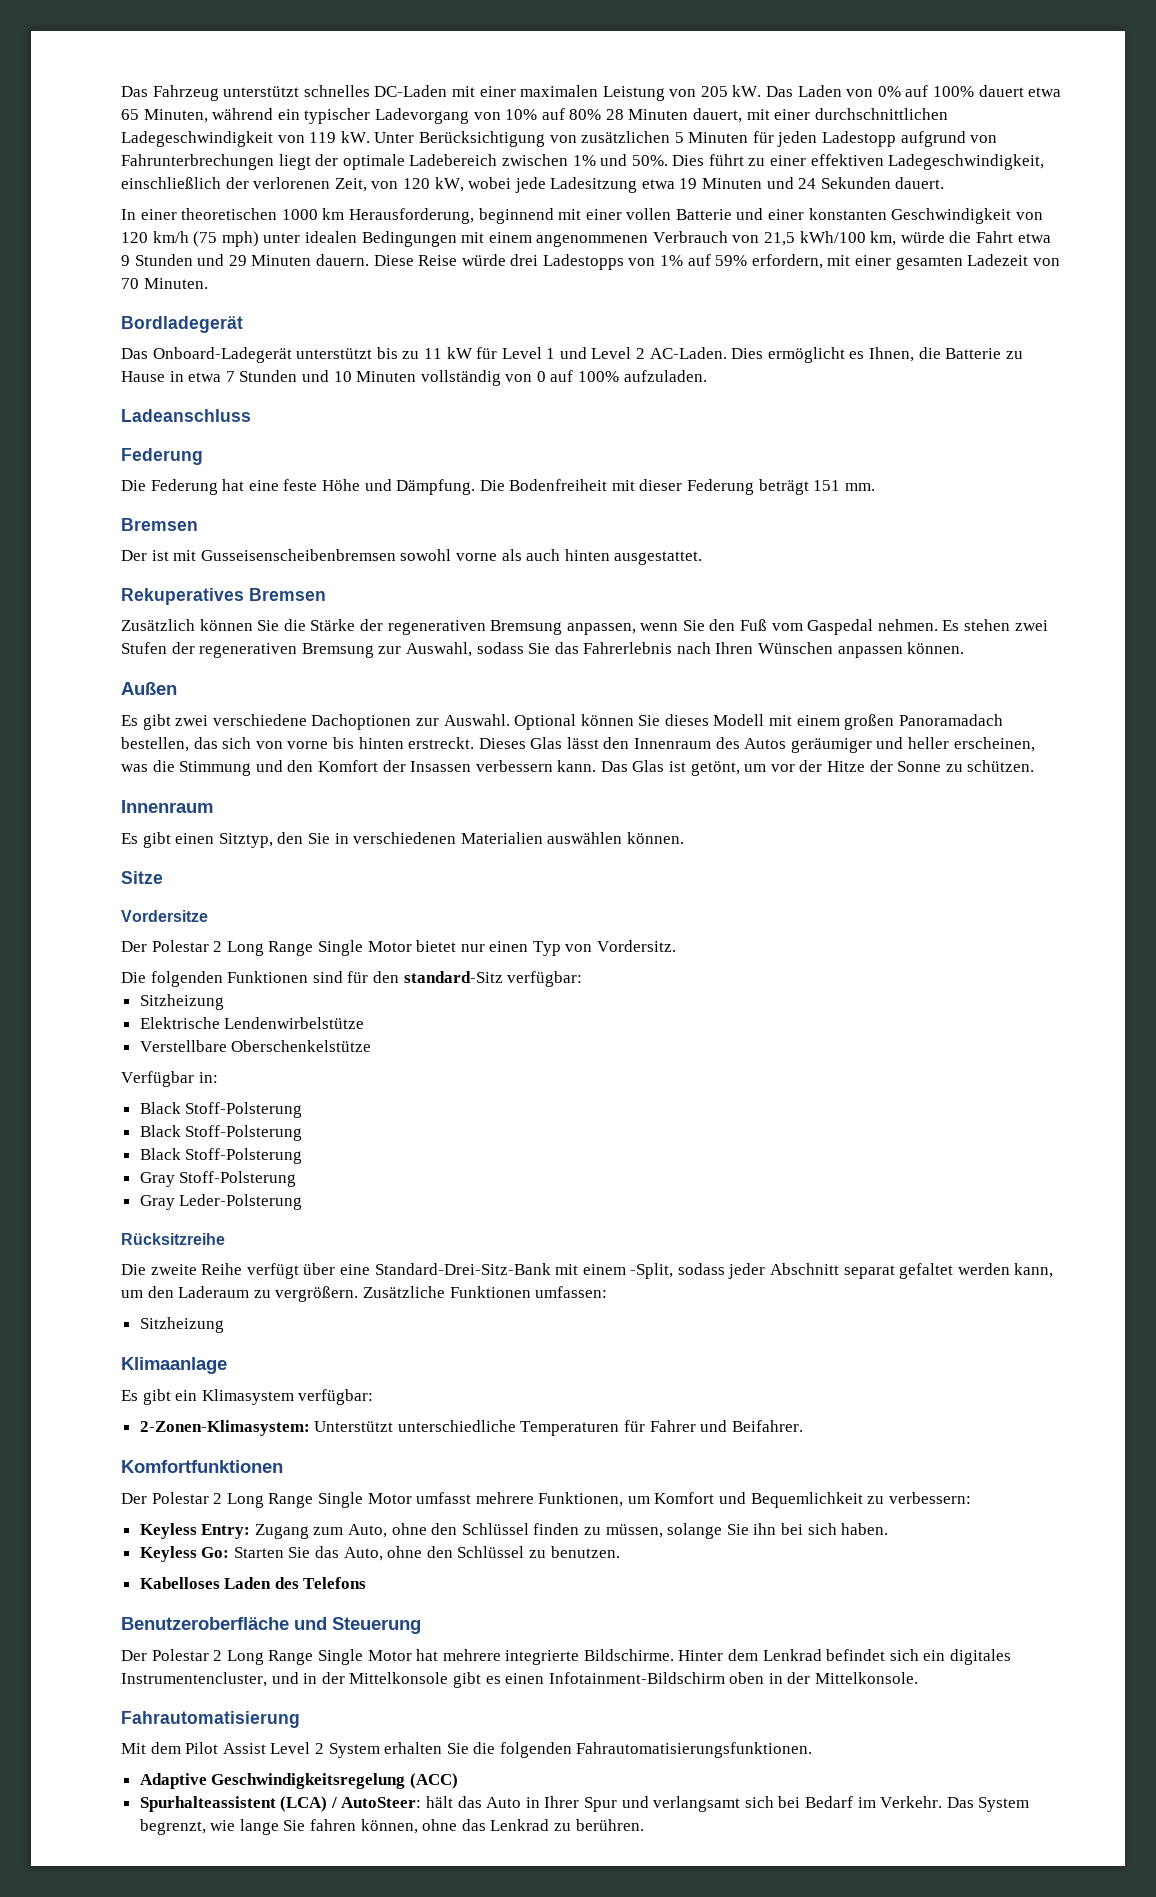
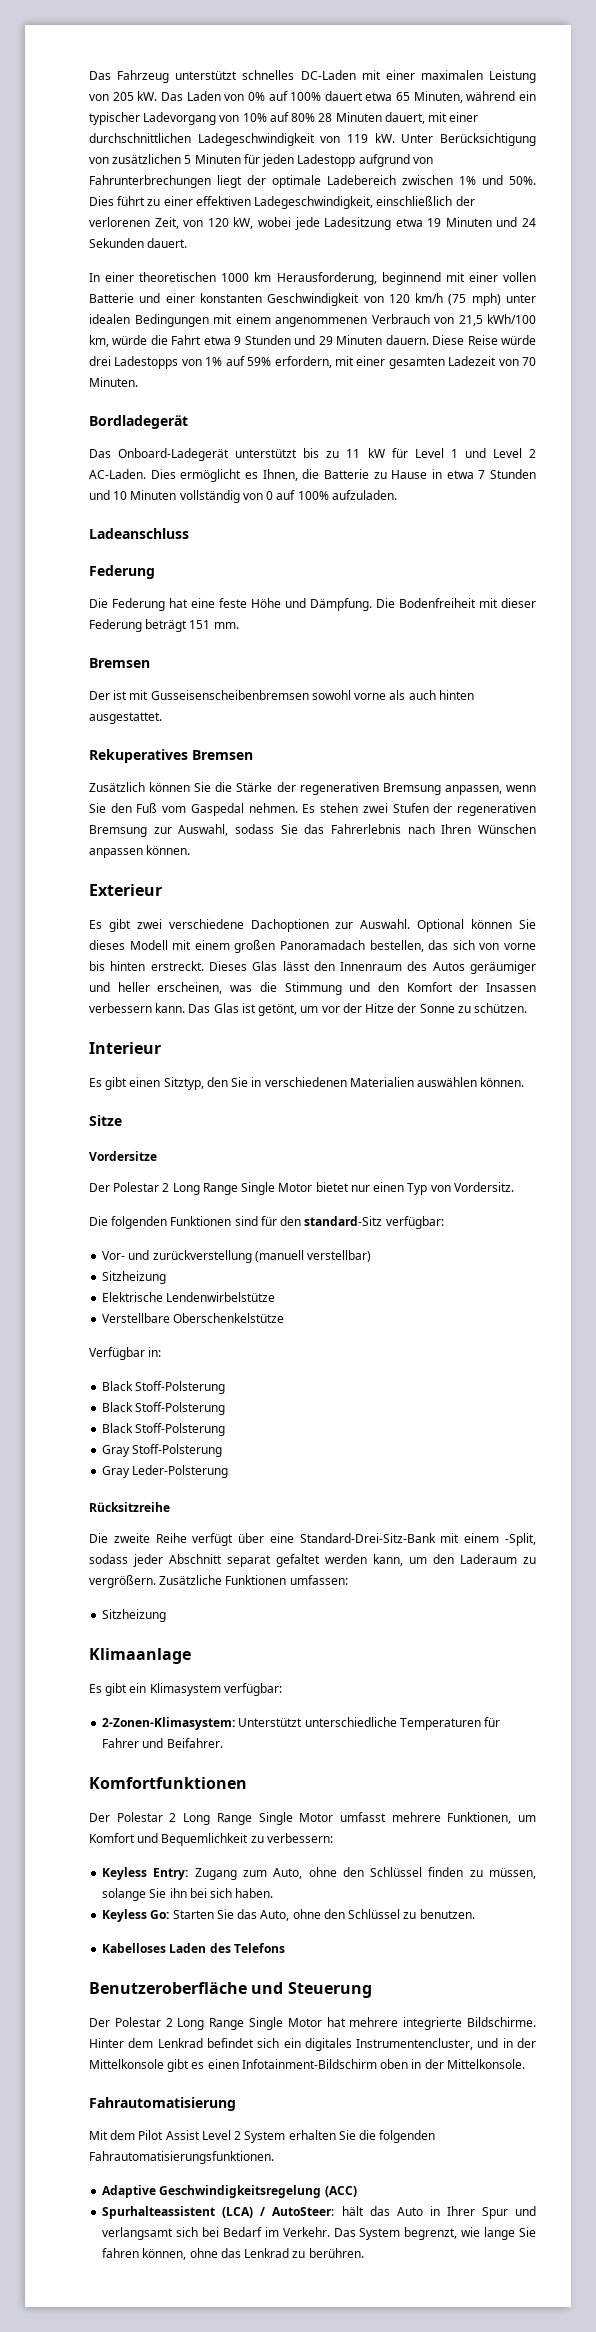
[121,682,177,695] Außen -> [89,884,162,896] Exterieur
[121,800,213,813] Innenraum -> [89,1042,161,1054] Interieur
(583, 979) none -> [102,1250,372,1263] // Vor- und zurückverstellung (manuell verstellbar)

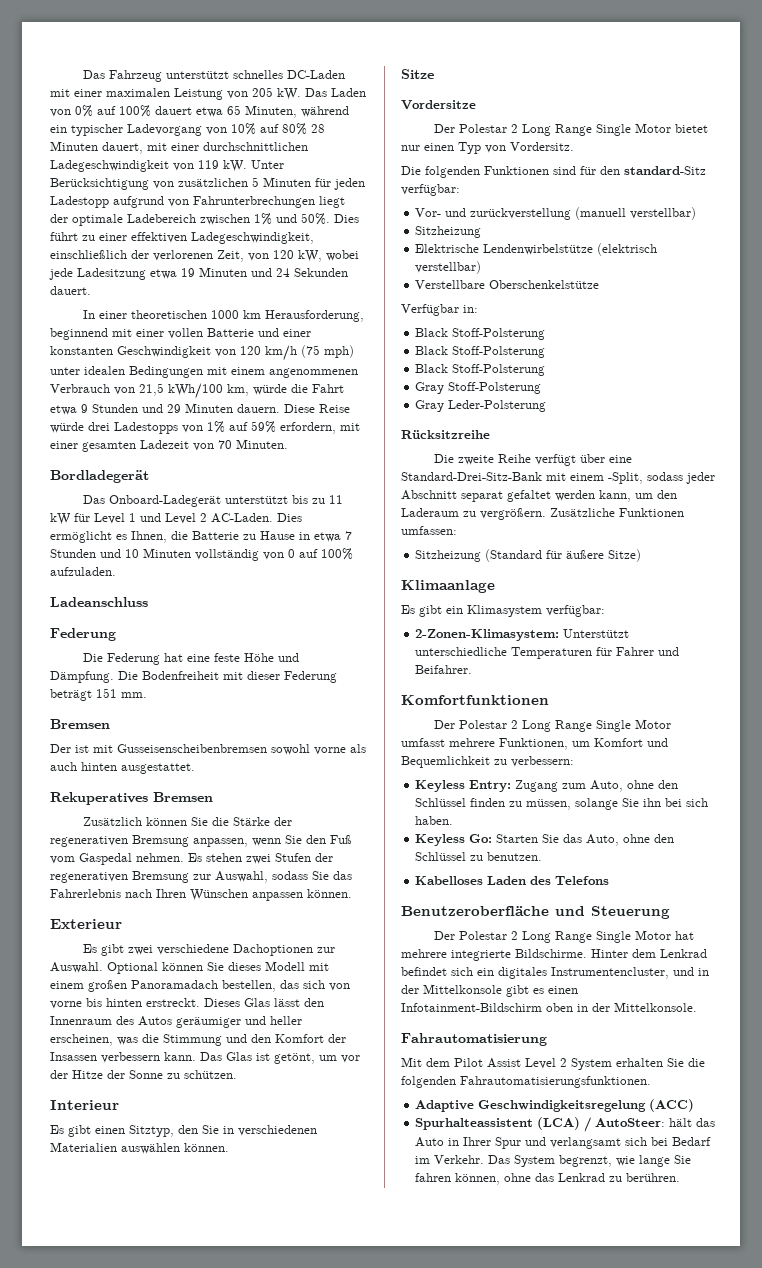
(276, 1297) none -> [597,243,658,256] [415,261,482,274] (elektrisch verstellbar)
(167, 1615) none -> [485,549,642,562] (Standard für äußere Sitze)

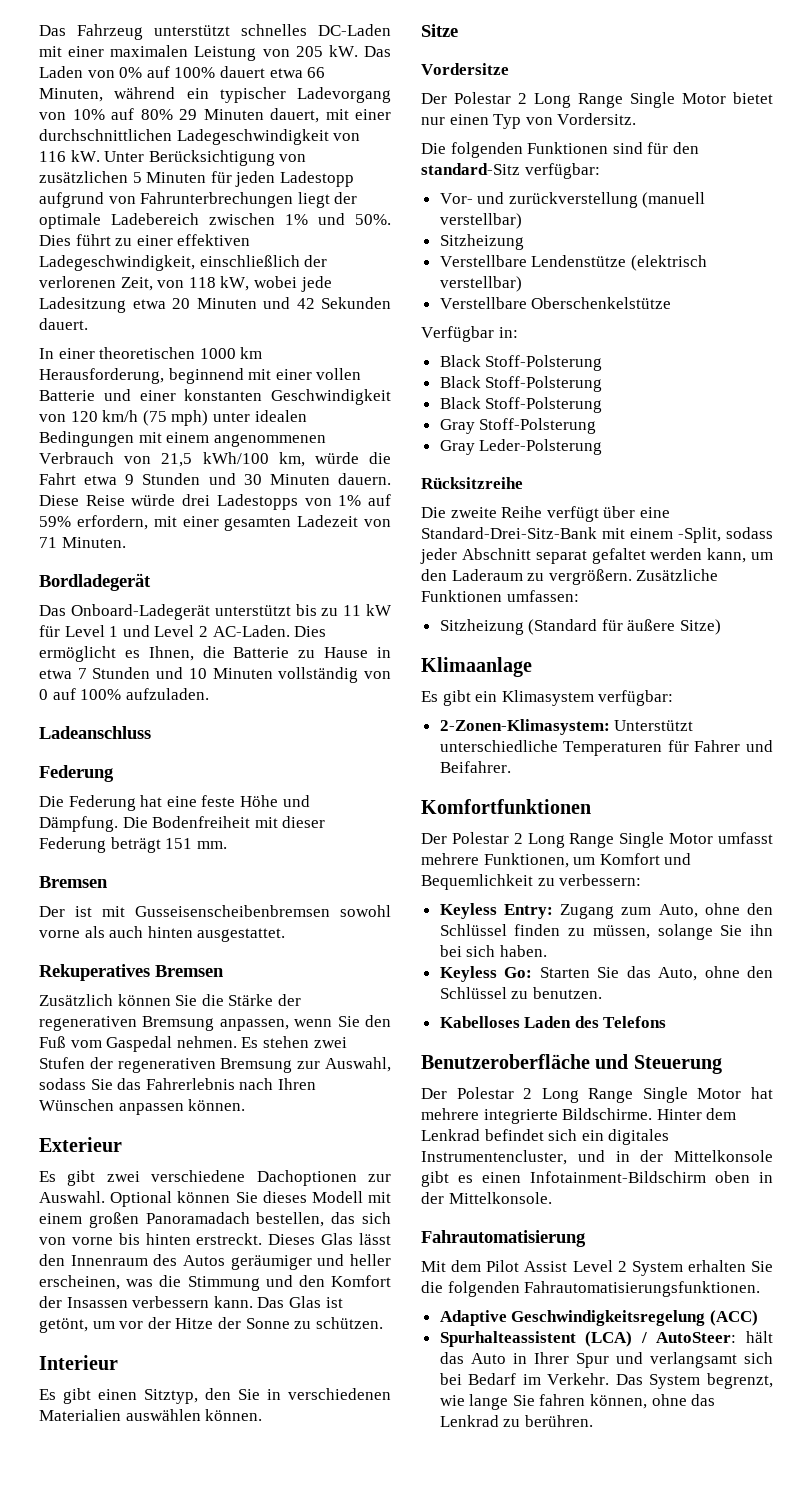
[227,105,241,115] 65 -> [307,67,326,78] 66
[311,124,325,133] 28 -> [179,109,197,120] 29
[198,160,219,169] 119 -> [39,151,66,162] 116
[273,250,294,259] 120 -> [188,277,216,288] 118
[181,268,195,277] 19 -> [172,298,190,309] 20
[276,268,290,277] 24 -> [296,298,315,309] 42
[167,404,181,413] 29 -> [243,474,262,485] 30
[218,440,232,449] 70 -> [39,537,57,548] 71
[415,244,594,255] Elektrische Lendenwirbelstütze -> [439,255,627,267] Verstellbare Lendenstütze

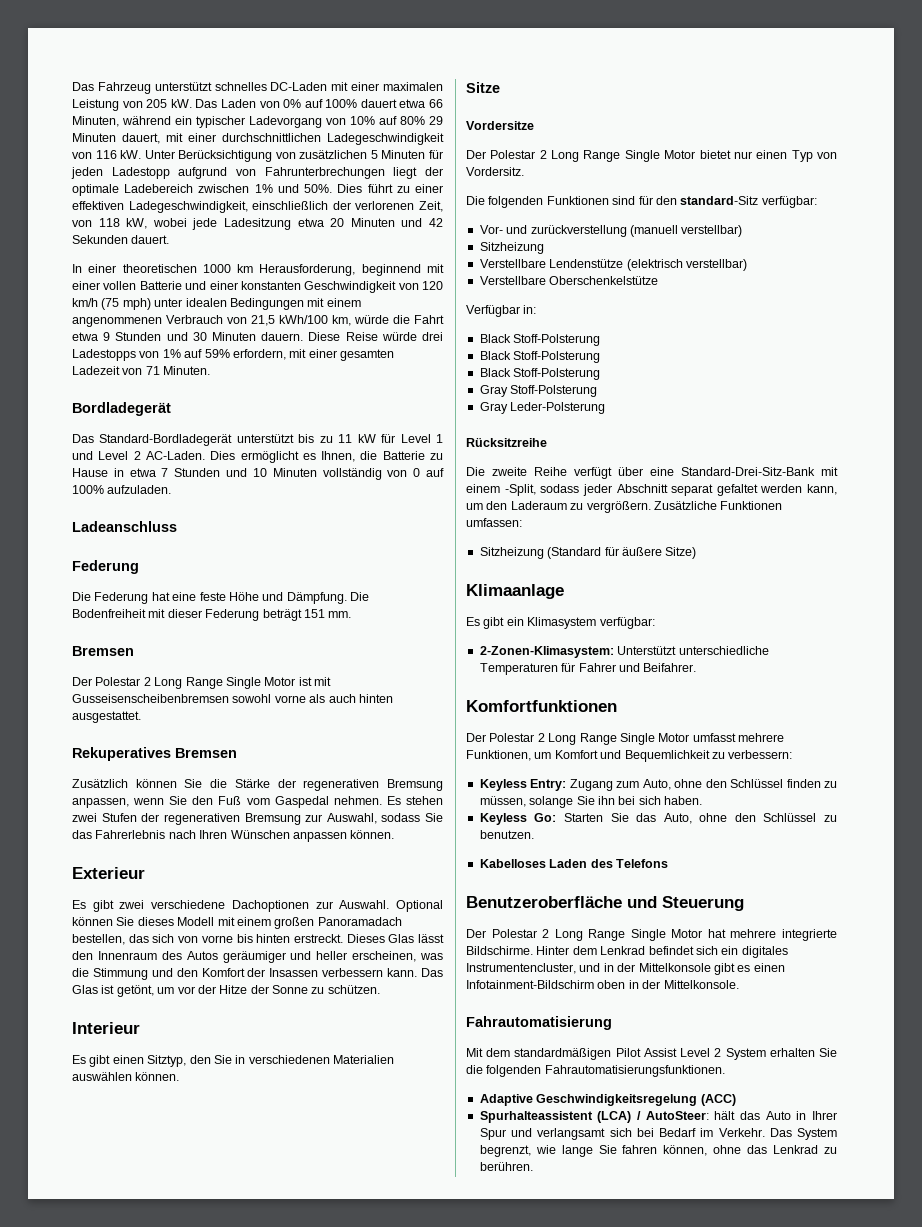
[70,604,210,620] Onboard-Ladegerät -> [99,434,233,446] Standard-Bordladegerät
(65, 911) none -> [95,677,296,689] Polestar 2 Long Range Single Motor
(482, 1266) none -> [514,1048,612,1060] standardmäßigen

